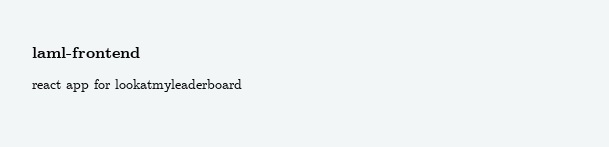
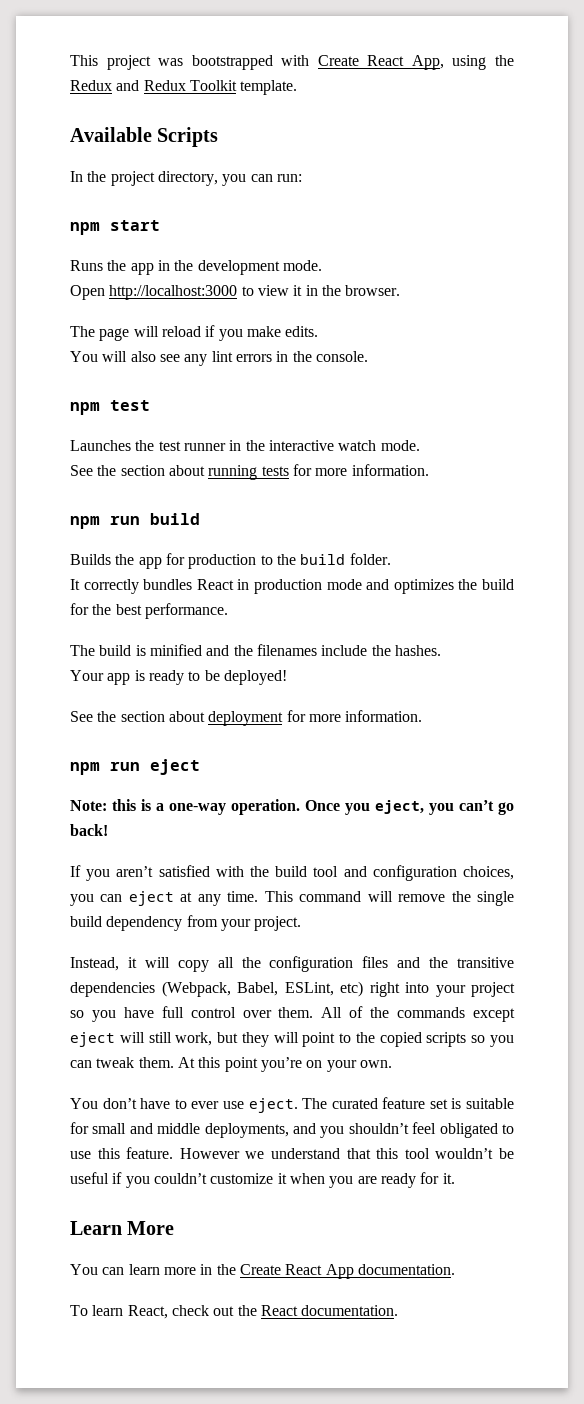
[32,47,140,58] [32,79,242,92] laml-frontend // react app for lookatmyleaderboard -> [70,55,514,70] [70,80,298,95] [70,127,219,147] [70,171,302,186] [70,220,160,235] [70,260,322,275] [70,285,401,300] [70,325,319,341] [70,351,368,366] [70,400,150,415] [70,440,420,451] [70,464,429,480] [70,513,200,529] [70,553,391,569] [70,579,514,594] [70,603,228,619] [70,644,441,656] [70,670,287,685] [70,710,423,726] [70,759,200,775] [70,799,514,815] [70,824,108,836] [70,865,514,881] [70,891,514,906] [70,915,302,931] [70,956,514,972] [70,981,515,997] [70,1006,516,1022] [70,1032,514,1047] [70,1057,392,1072] [70,1097,514,1113] [70,1122,514,1138] [70,1147,515,1159] [70,1172,455,1188] [70,1221,175,1235] [70,1264,455,1279] [70,1305,399,1319] This project was bootstrapped with Create React App, using the Redux and Redux Toolkit template. // Available Scripts // In the project directory, you can run: // npm start // Runs the app in the development mode. // Open http://localhost:3000 to view it in the browser. // The page will reload if you make edits. // You will also see any lint errors in the console. // npm test // Launches the test runner in the interactive watch mode. // See the section about running tests for more information. // npm run build // Builds the app for production to the build folder. // It correctly bundles React in production mode and optimizes the build for the best performance. // The build is minified and the filenames include the hashes. // Your app is ready to be deployed! // See the section about deployment for more information. // npm run eject // Note: this is a one-way operation. Once you eject, you can’t go back! // If you aren’t satisfied with the build tool and configuration choices, you can eject at any time. This command will remove the single build dependency from your project. // Instead, it will copy all the configuration files and the transitive dependencies (Webpack, Babel, ESLint, etc) right into your project so you have full control over them. All of the commands except eject will still work, but they will point to the copied scripts so you can tweak them. At this point you’re on your own. // You don’t have to ever use eject. The curated feature set is suitable for small and middle deployments, and you shouldn’t feel obligated to use this feature. However we understand that this tool wouldn’t be useful if you couldn’t customize it when you are ready for it. // Learn More // You can learn more in the Create React App documentation. // To learn React, check out the React documentation.

